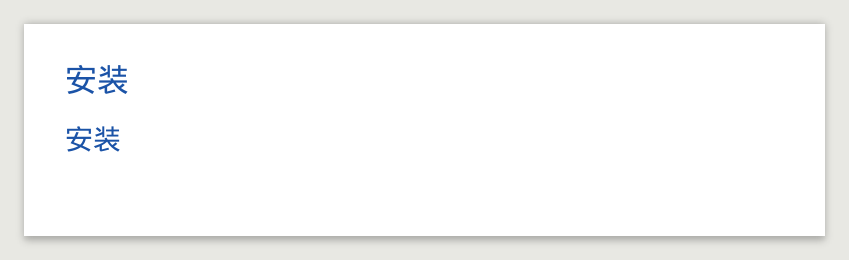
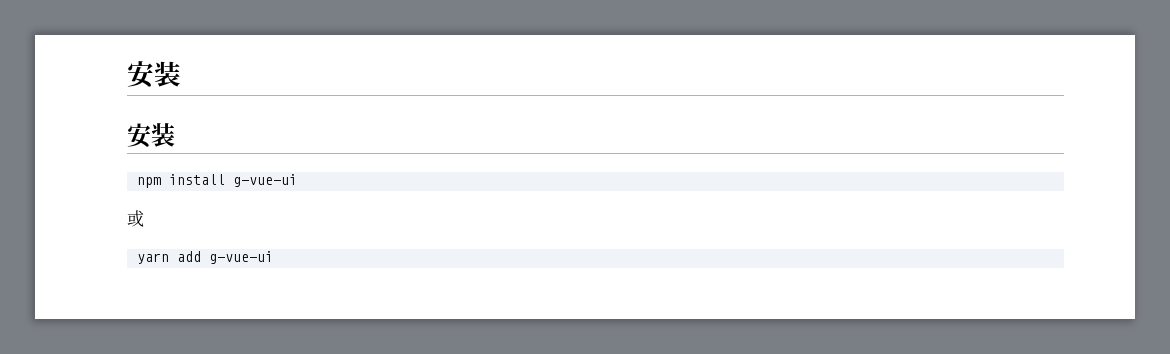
(121, 139) none -> [137,174,298,188] [127,210,144,227] [137,251,274,264] // npm install g-vue-ui // 或 // yarn add g-vue-ui

